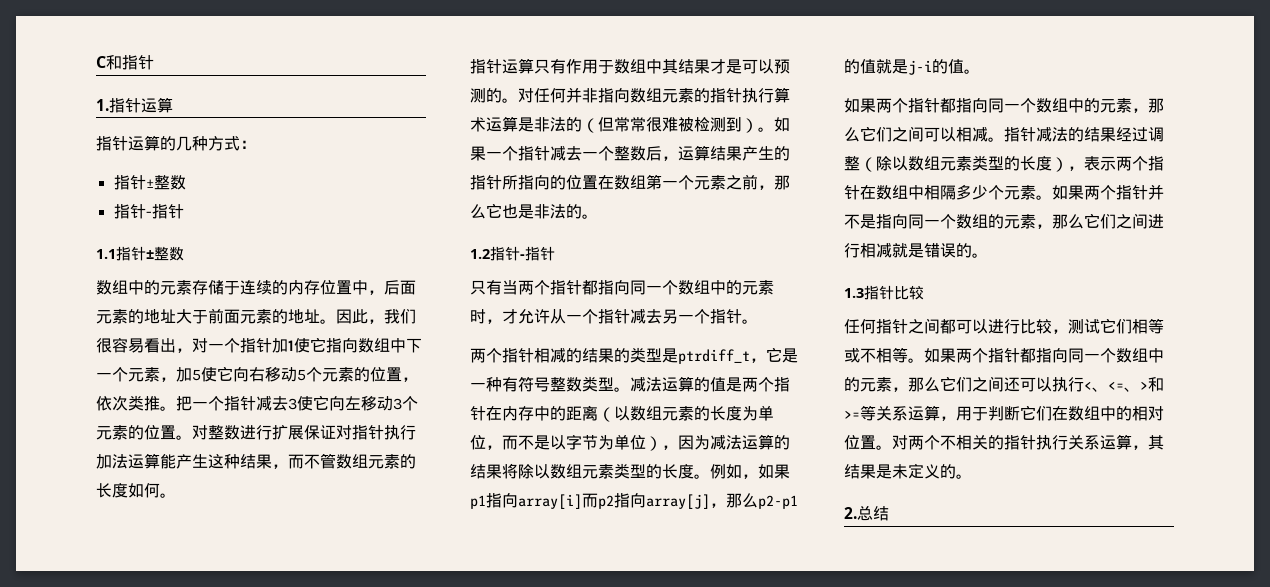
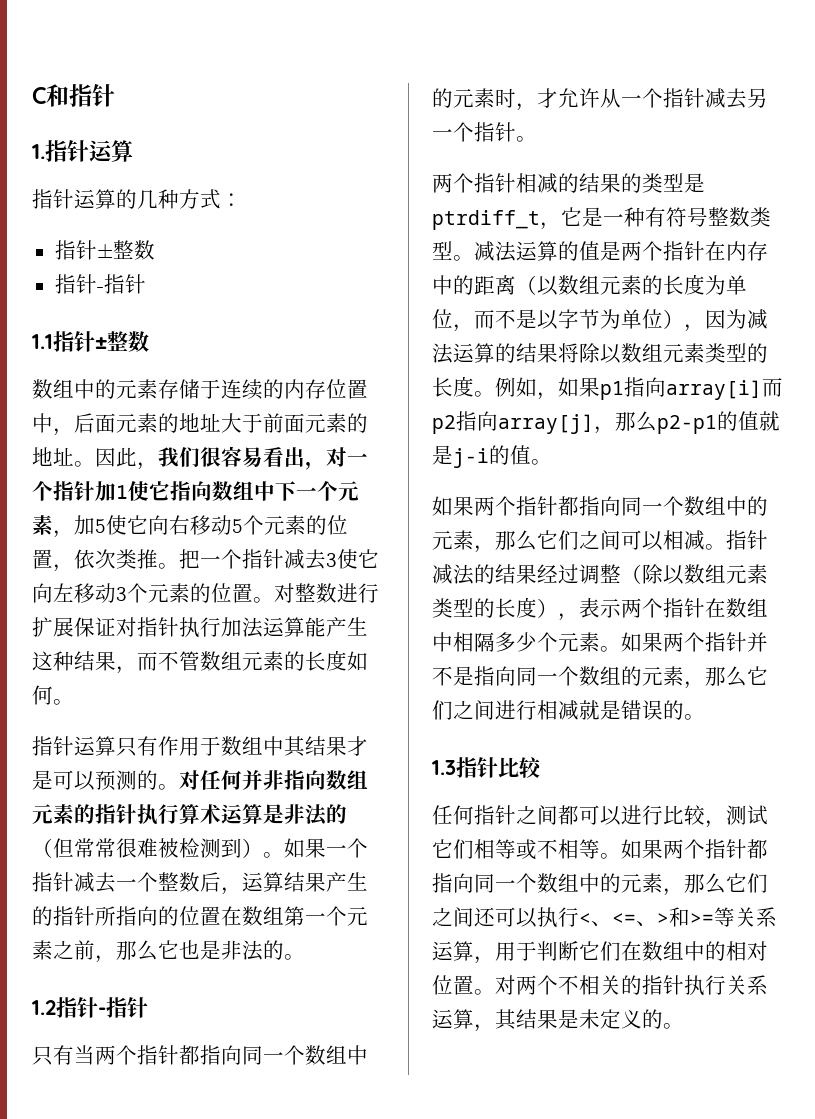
[844,506,889,521] // 2.总结 -> (684, 1026) none

